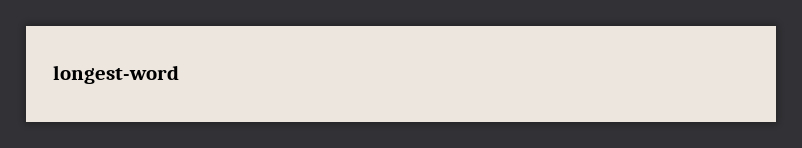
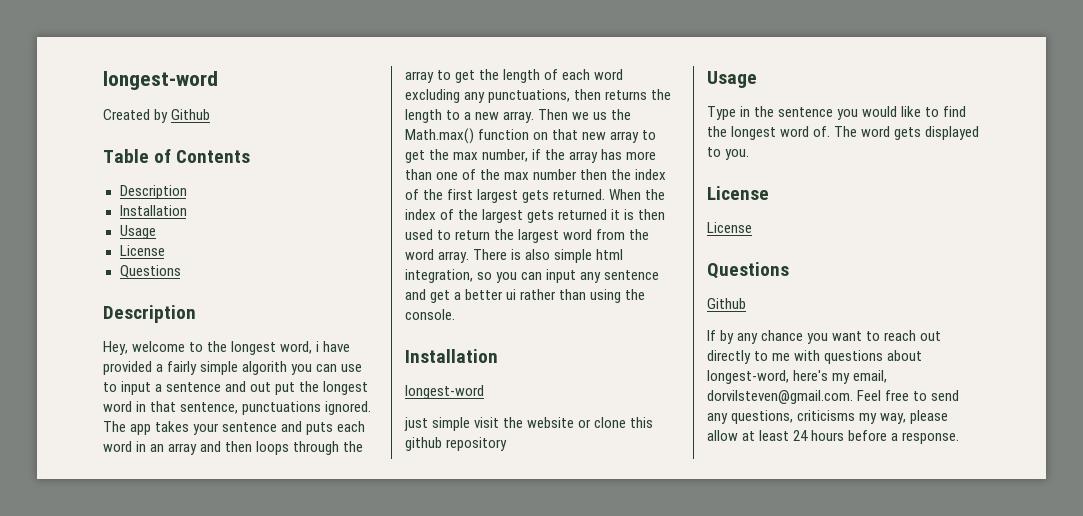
[53,65,179,84] longest-word -> [103,71,218,90] [103,109,211,123] [103,149,251,163] [119,185,187,199] [119,205,187,216] [119,225,156,239] [119,245,165,256] [119,265,181,278] [103,305,196,323] [103,341,351,355] [103,361,363,375] [103,381,369,395] [103,401,372,415] [103,421,366,435] [103,441,364,455] [405,69,624,83] [405,89,672,103] [405,109,632,123] [405,128,657,144] [405,149,657,163] [405,169,667,180] [405,189,666,203] [405,209,666,223] [405,229,650,243] [405,249,624,263] [405,269,660,283] [405,289,646,303] [405,309,455,320] [405,349,498,363] [405,385,484,399] [404,417,654,431] [405,437,508,451] [707,71,757,88] [707,106,967,120] [707,126,980,140] [707,147,750,160] [707,186,769,200] [707,222,752,233] [707,262,789,279] [707,298,746,309] [707,330,942,344] [707,350,923,364] [707,370,888,384] [707,390,960,404] [707,410,949,424] [707,430,960,444] longest-word // Created by Github // Table of Contents // Description // Installation // Usage // License // Questions // Description // Hey, welcome to the longest word, i have provided a fairly simple algorith you can use to input a sentence and out put the longest word in that sentence, punctuations ignored. The app takes your sentence and puts each word in an array and then loops through the array to get the length of each word excluding any punctuations, then returns the length to a new array. Then we us the Math.max() function on that new array to get the max number, if the array has more than one of the max number then the index of the first largest gets returned. When the index of the largest gets returned it is then used to return the largest word from the word array. There is also simple html integration, so you can input any sentence and get a better ui rather than using the console. // Installation // longest-word // just simple visit the website or clone this github repository // Usage // Type in the sentence you would like to find the longest word of. The word gets displayed to you. // License // License // Questions // Github // If by any chance you want to reach out directly to me with questions about longest-word, here's my email, dorvilsteven@gmail.com. Feel free to send any questions, criticisms my way, please allow at least 24 hours before a response.

